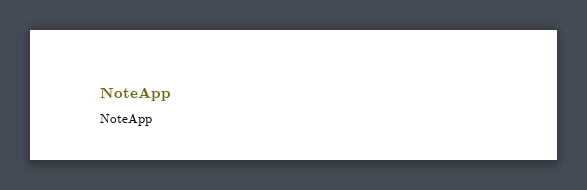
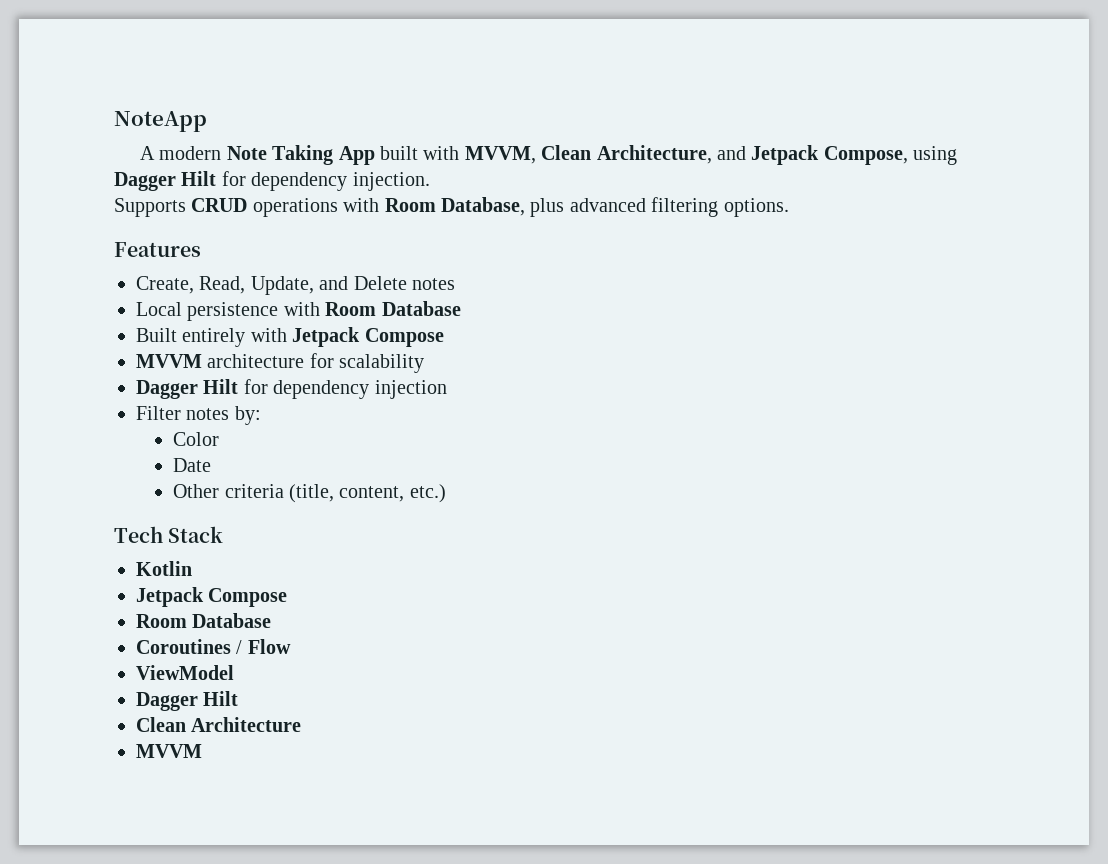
[100,114,152,126] NoteApp -> [140,145,958,165] [114,171,430,191] [114,197,789,217] [114,242,201,257] [136,276,455,295] [136,301,461,321] [136,327,444,347] [136,353,425,373] [136,379,447,399] [136,406,261,425] [173,432,220,446] [173,458,212,472] [173,484,446,503] [114,526,224,543] [136,561,192,576] [136,587,288,607] [136,613,272,628] [136,639,291,654] [136,665,234,680] [136,691,239,711] [136,717,302,732] [136,744,202,758] A modern Note Taking App built with MVVM, Clean Architecture, and Jetpack Compose, using Dagger Hilt for dependency injection. // Supports CRUD operations with Room Database, plus advanced filtering options. // Features // Create, Read, Update, and Delete notes // Local persistence with Room Database // Built entirely with Jetpack Compose // MVVM architecture for scalability // Dagger Hilt for dependency injection // Filter notes by: // Color // Date // Other criteria (title, content, etc.) // Tech Stack // Kotlin // Jetpack Compose // Room Database // Coroutines / Flow // ViewModel // Dagger Hilt // Clean Architecture // MVVM

